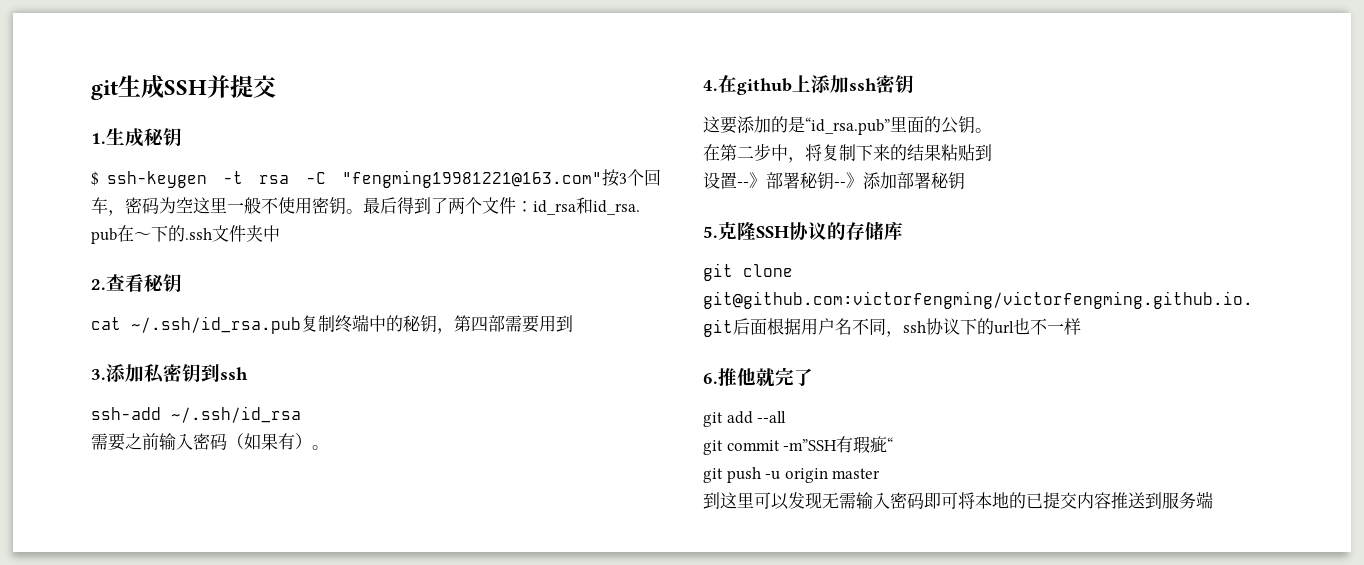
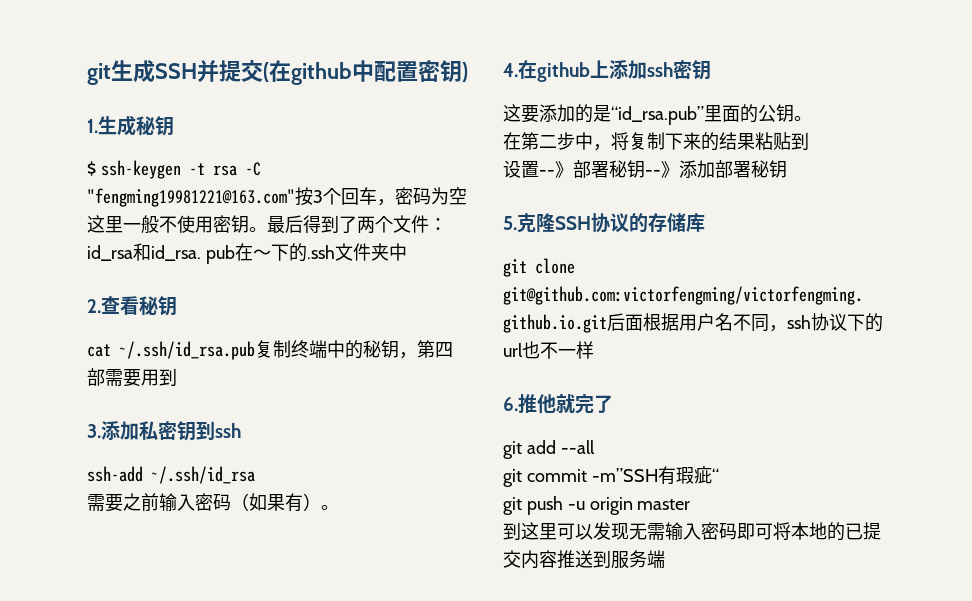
(276, 86) none -> [263,60,468,85] (在github中配置密钥)

